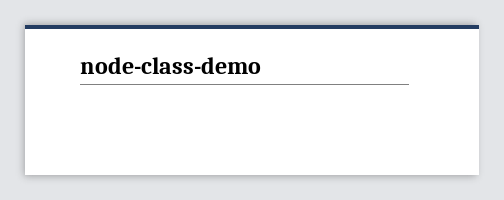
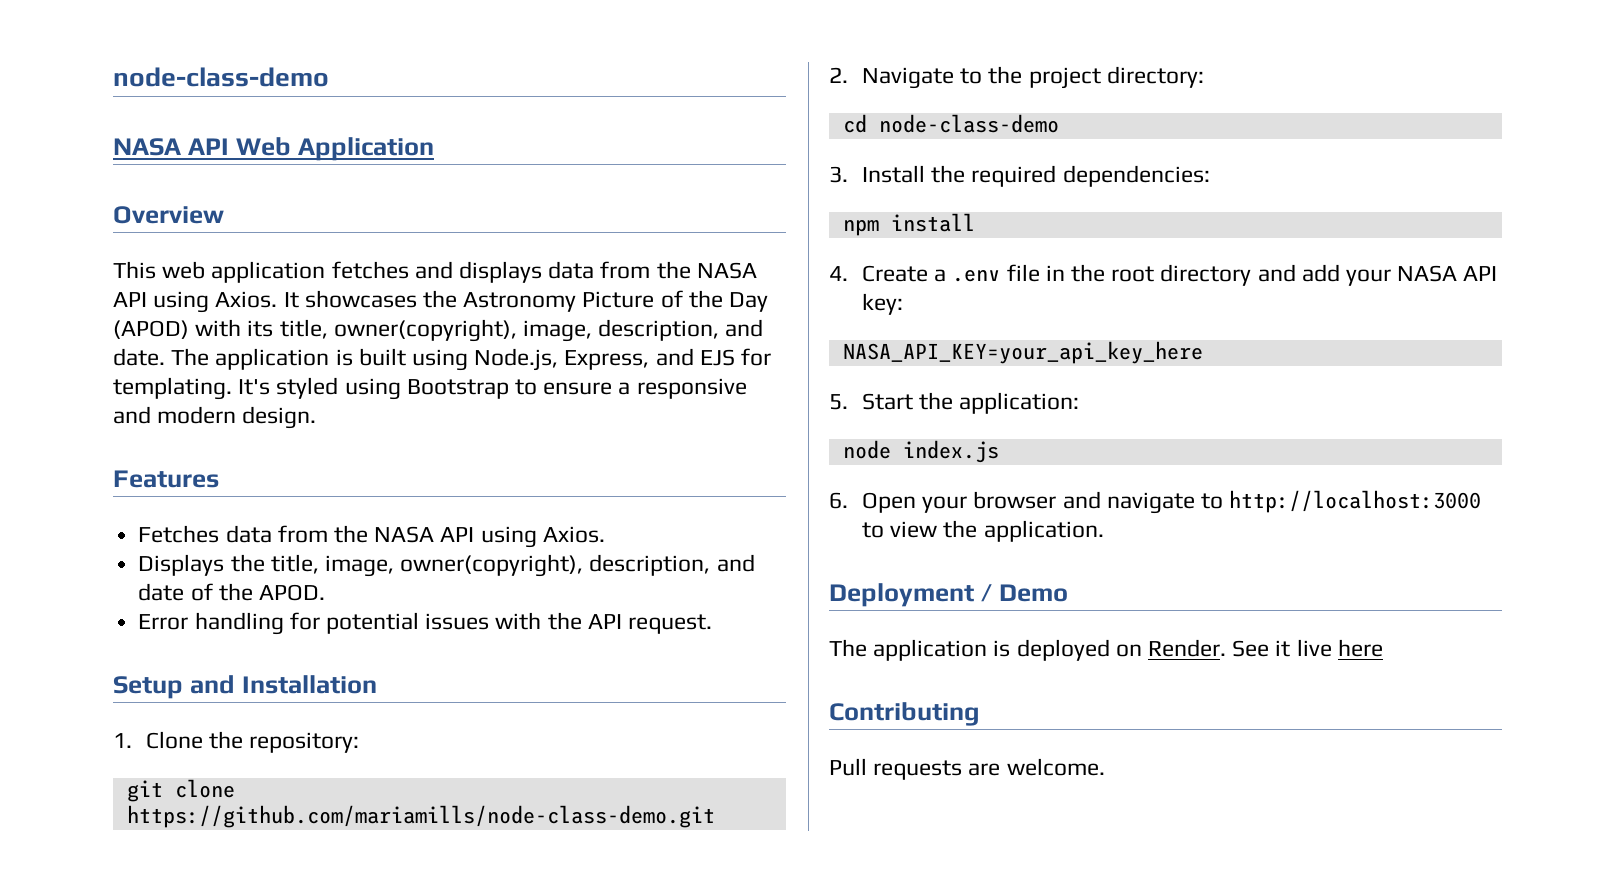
[80,57,261,74] node-class-demo -> [113,67,329,87] [113,137,434,161] [113,206,224,224] [113,261,757,283] [113,290,769,313] [113,319,764,342] [113,348,772,371] [113,377,747,400] [113,406,317,429] [113,470,219,488] [138,525,605,548] [138,554,755,577] [138,583,325,601] [138,612,712,635] [113,675,377,699] [113,731,360,753] [126,779,235,802] [126,805,715,828] [829,66,1204,89] [842,114,1059,133] [829,165,1210,187] [842,213,975,236] [829,264,1498,286] [861,293,903,315] [842,341,1203,364] [829,392,1080,414] [842,440,999,463] [829,490,1482,514] [861,520,1104,542] [829,583,1068,607] [829,639,1383,661] [829,702,980,726] [829,758,1105,780] node-class-demo // NASA API Web Application // Overview // This web application fetches and displays data from the NASA API using Axios. It showcases the Astronomy Picture of the Day (APOD) with its title, owner(copyright), image, description, and date. The application is built using Node.js, Express, and EJS for templating. It's styled using Bootstrap to ensure a responsive and modern design. // Features // Fetches data from the NASA API using Axios. // Displays the title, image, owner(copyright), description, and date of the APOD. // Error handling for potential issues with the API request. // Setup and Installation // 1. Clone the repository: // git clone https://github.com/mariamills/node-class-demo.git // 2. Navigate to the project directory: // cd node-class-demo // 3. Install the required dependencies: // npm install // 4. Create a .env file in the root directory and add your NASA API key: // NASA_API_KEY=your_api_key_here // 5. Start the application: // node index.js // 6. Open your browser and navigate to http://localhost:3000 to view the application. // Deployment / Demo // The application is deployed on Render. See it live here // Contributing // Pull requests are welcome.

